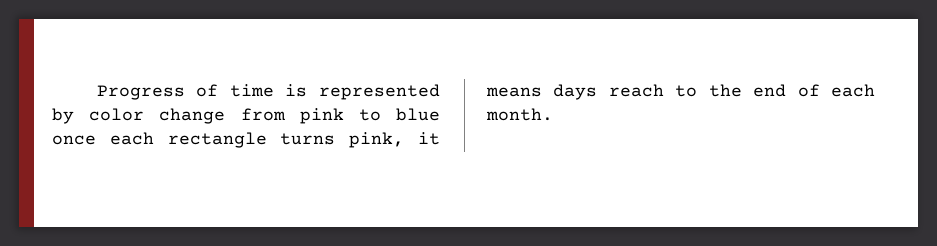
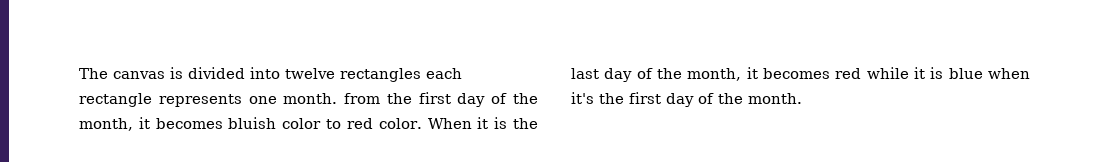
[96,84,440,100] [52,108,440,124] [52,132,440,148] [486,84,875,100] Progress of time is represented by color change from pink to blue once each rectangle turns pink, it means days reach to the end of each -> [79,67,462,82] [79,92,538,107] [79,117,538,131] [571,67,1030,82] [571,92,743,107] The canvas is divided into twelve rectangles each rectangle represents one month. from the first day of the month, it becomes bluish color to red color. When it is the last day of the month, it becomes red while it is blue when it's the first day of the

